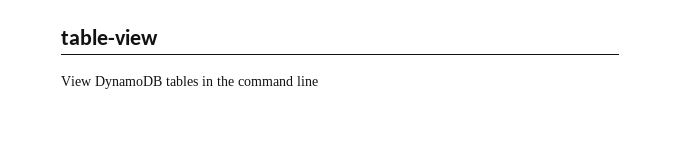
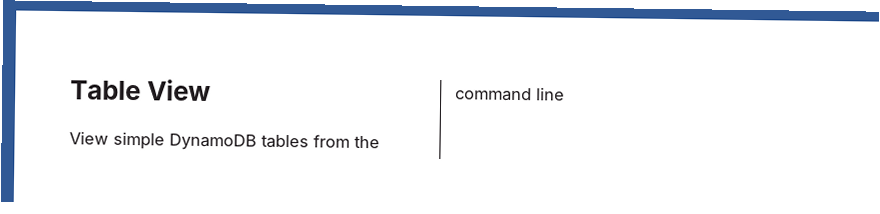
[61,29,158,45] [61,76,92,86] table-view // View -> [70,79,212,102] [69,131,165,150] Table View // View simple
[202,76,213,86] in -> [313,134,350,148] from

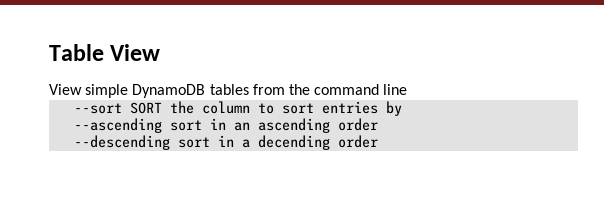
(565, 94) none -> [74,101,403,116] [74,118,379,133] [74,135,379,150] // --sort SORT the column to sort entries by // --ascending sort in an ascending order // --descending sort in a decending order

